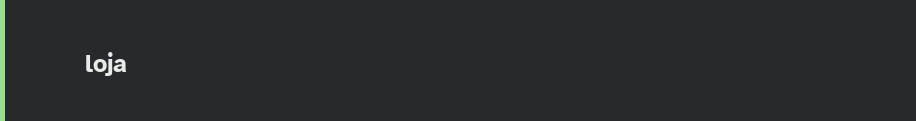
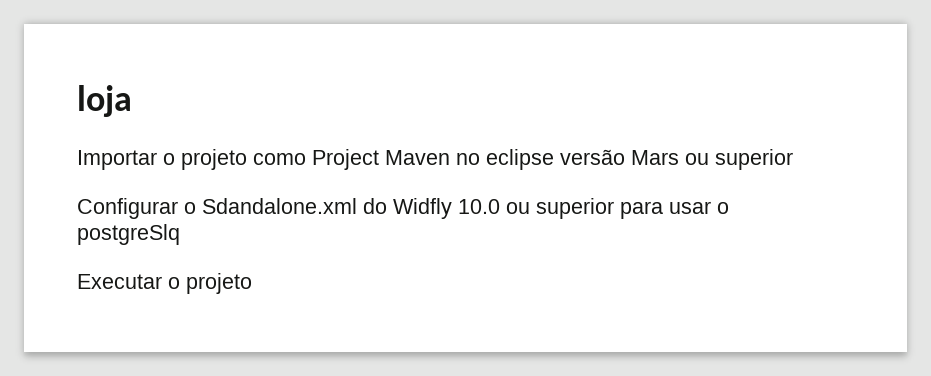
(127, 64) none -> [77,149,793,170] [77,198,729,219] [77,224,180,245] [77,273,252,294] // Importar o projeto como Project Maven no eclipse versão Mars ou superior // Configurar o Sdandalone.xml do Widfly 10.0 ou superior para usar o postgreSlq // Executar o projeto

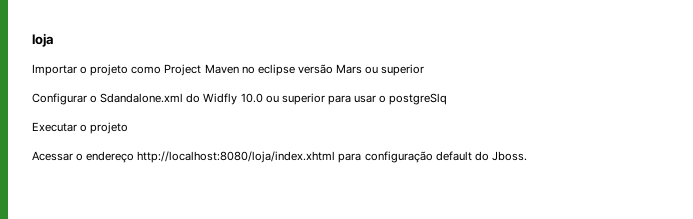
(252, 283) none -> [32,151,527,163] // Acessar o endereço http://localhost:8080/loja/index.xhtml para configuração default do Jboss.

